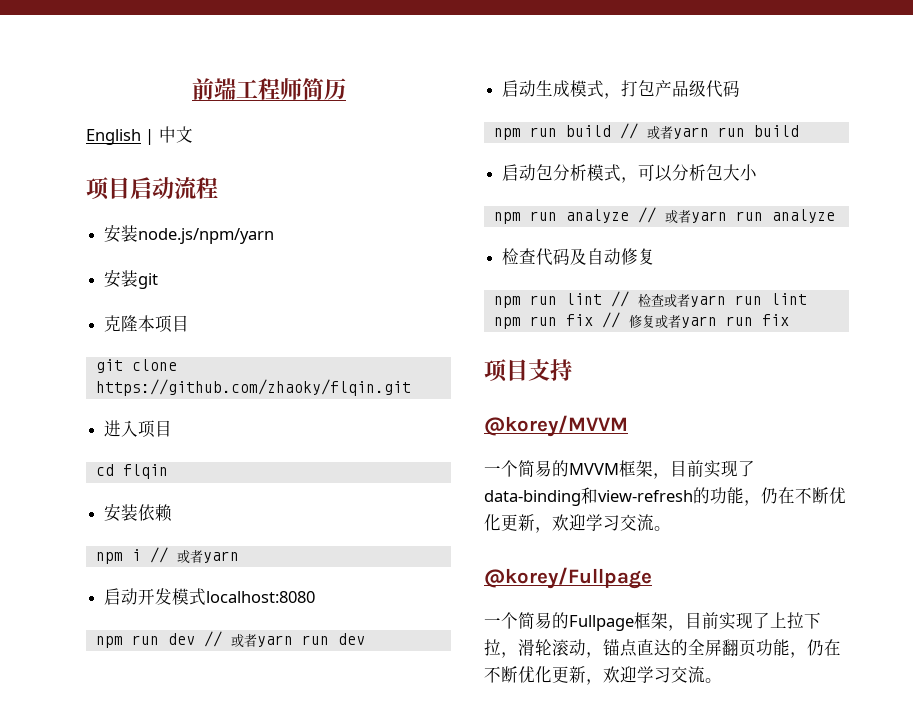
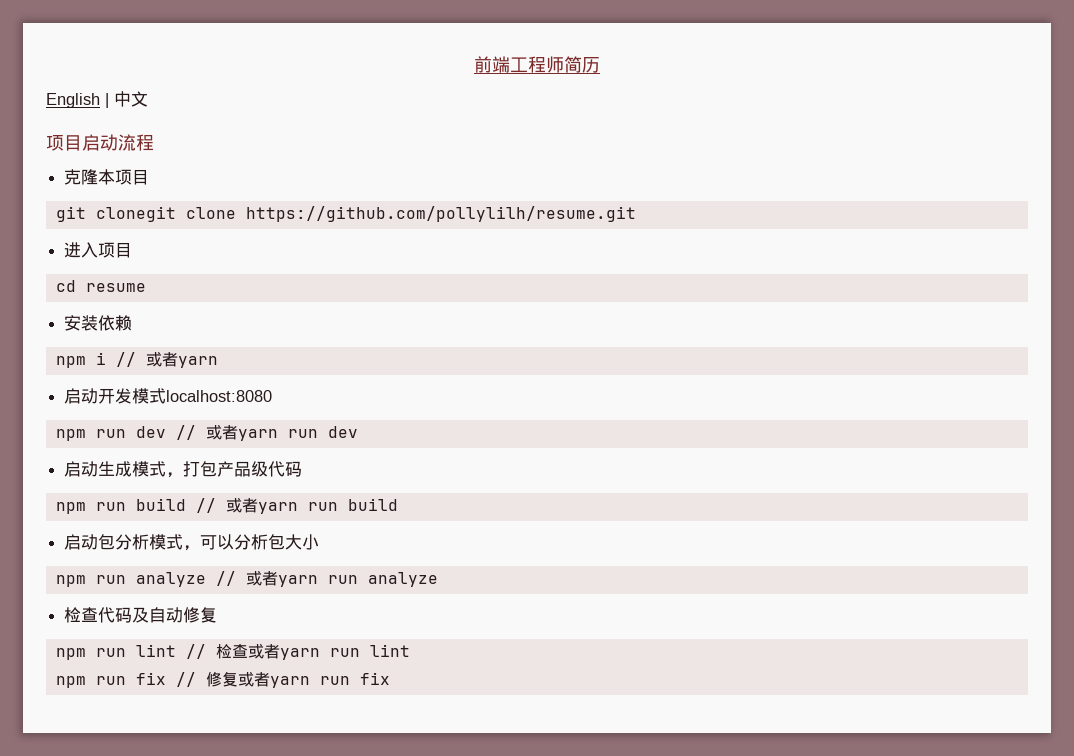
[104,225,275,244] [104,270,159,289] // 安装node.js/npm/yarn // 安装git -> (154, 142) none
[131,359,177,371] [95,379,411,396] clone https://github.com/zhaoky/flqin.git -> [95,206,636,222] clonegit clone https://github.com/pollylilh/resume.git
[122,464,168,479] flqin -> [85,283,146,292] resume
[484,359,572,382] [484,415,628,437] [484,460,755,479] [484,487,846,506] [484,514,671,533] [484,567,652,589] [484,612,821,631] [484,639,841,658] [484,666,722,685] // 项目支持 // @korey/MVVM // 一个简易的MVVM框架，目前实现了data-binding和view-refresh的功能，仍在不断优化更新，欢迎学习交流。 // @korey/Fullpage // 一个简易的Fullpage框架，目前实现了上拉下拉，滑轮滚动，锚点直达的全屏翻页功能，仍在不断优化更新，欢迎学习交流。 -> (390, 678) none

